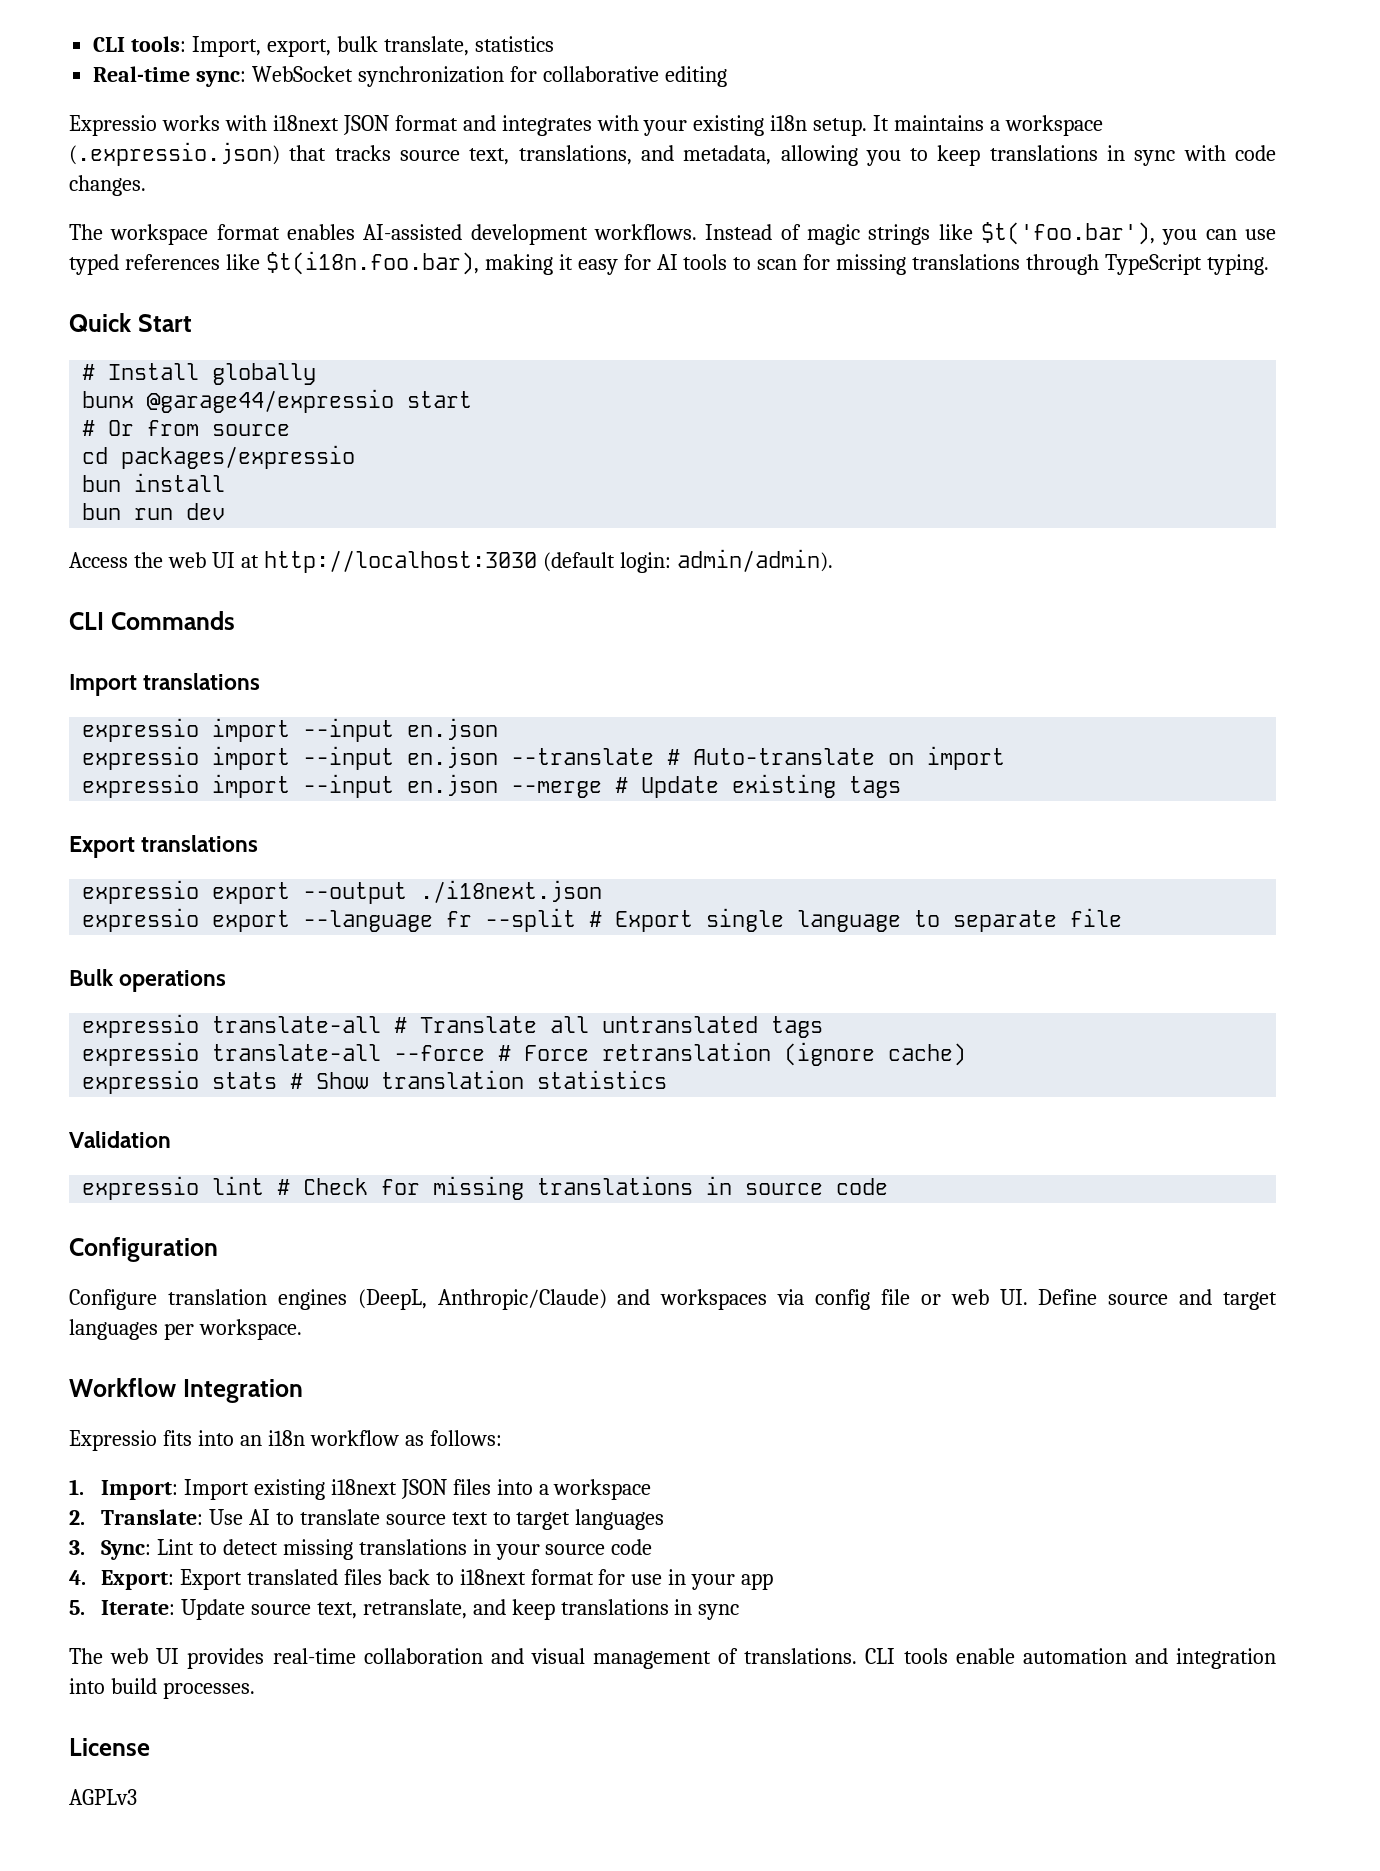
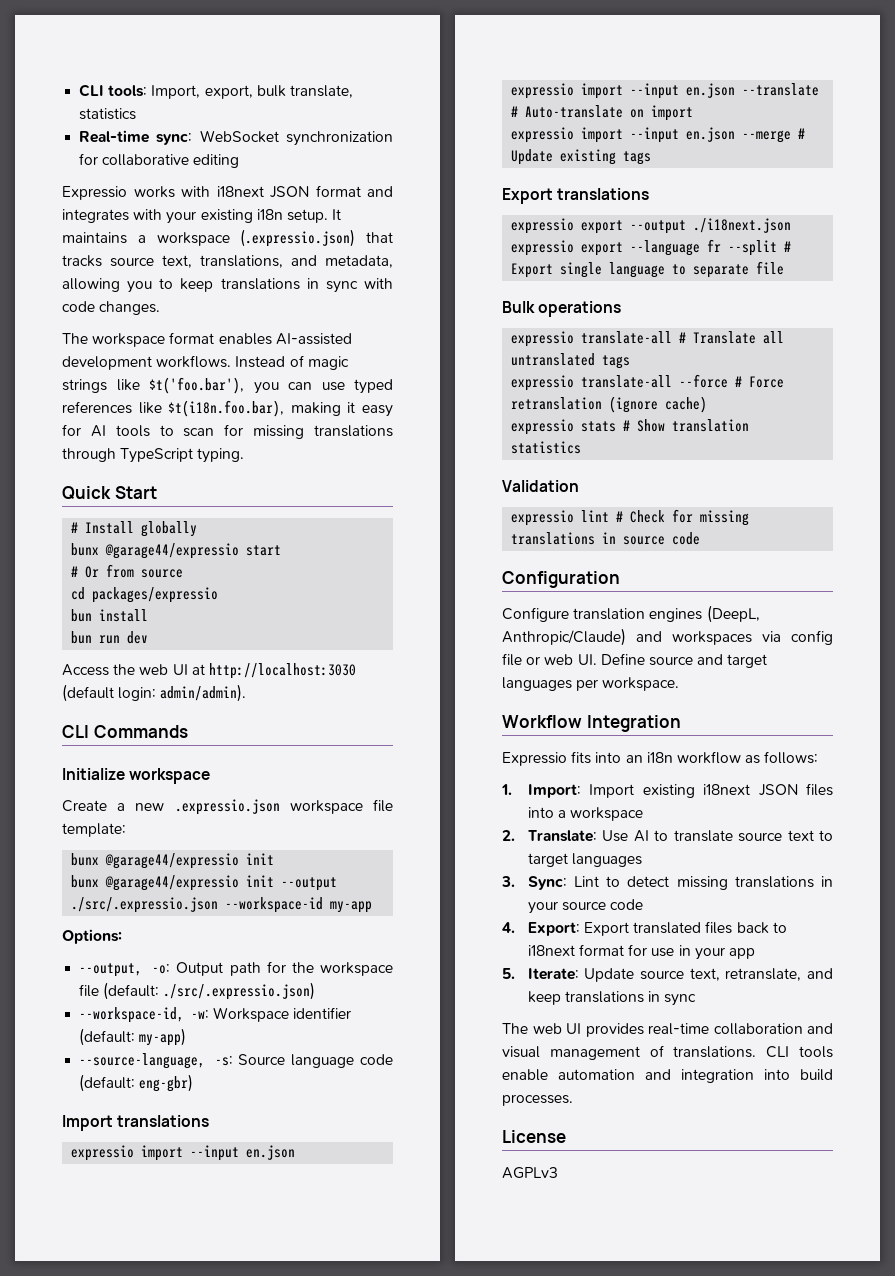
(235, 620) none -> [62,768,211,784] [62,799,393,815] [62,823,126,837] [71,853,275,869] [71,875,338,891] [71,897,373,913] [62,929,122,944] [79,961,393,977] [79,982,316,1000] [79,1007,352,1023] [79,1028,187,1046] [79,1053,393,1069] [79,1074,194,1092] // Initialize workspace // Create a new .expressio.json workspace file template: // bunx @garage44/expressio init // bunx @garage44/expressio init --output ./src/.expressio.json --workspace-id my-app // Options: // --output, -o: Output path for the workspace file (default: ./src/.expressio.json) // --workspace-id, -w: Workspace identifier (default: my-app) // --source-language, -s: Source language code (default: eng-gbr)

